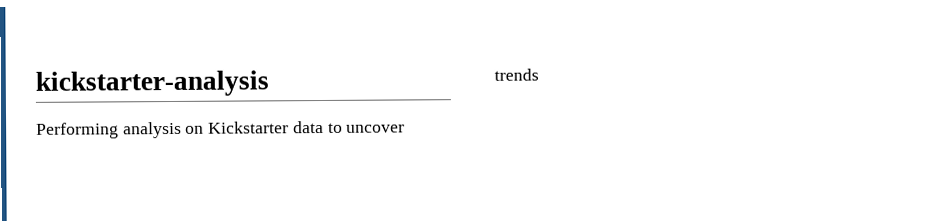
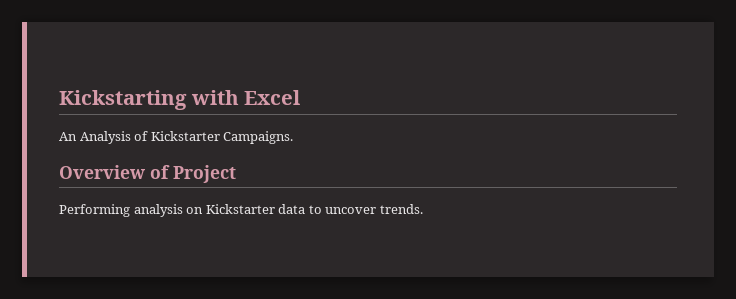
[35,70,269,97] kickstarter-analysis -> [59,90,301,110] [59,131,294,144] [59,165,236,183] Kickstarting with Excel // An Analysis of Kickstarter Campaigns. // Overview of Project
[494,68,539,81] trends -> [379,204,423,214] trends.

